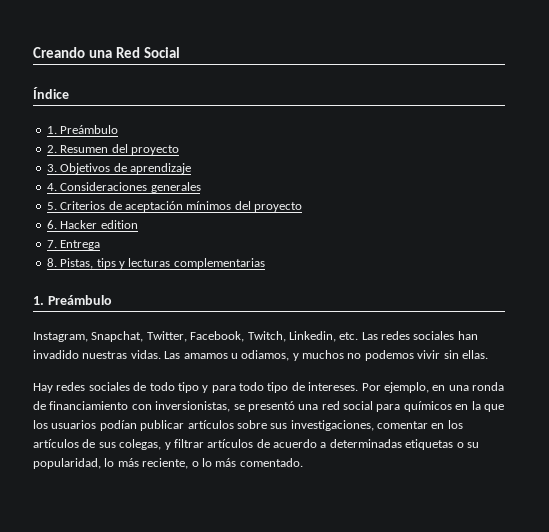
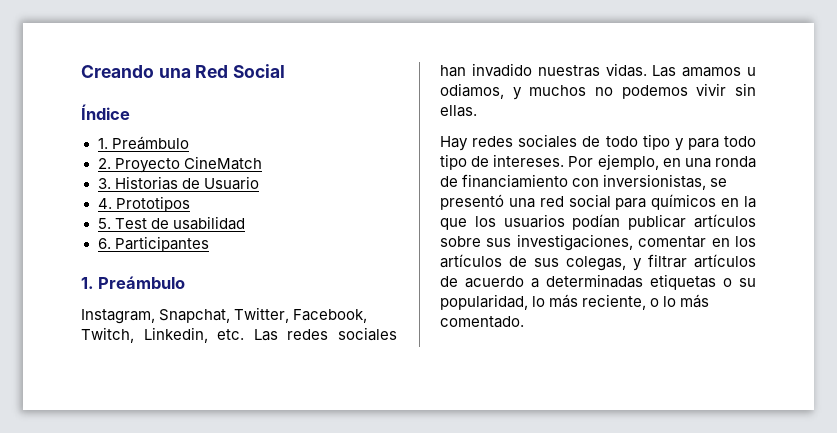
[60,144,179,155] [46,163,191,174] Resumen del proyecto // 3. Objetivos de aprendizaje -> [114,156,262,173] [97,176,259,190] Proyecto CineMatch // 3. Historias de Usuario
[60,182,201,193] Consideraciones generales -> [115,196,190,212] Prototipos
[60,201,302,212] [46,220,138,229] [46,240,101,250] [46,258,265,269] Criterios de aceptación mínimos del proyecto // 6. Hacker edition // 7. Entrega // 8. Pistas, tips y lecturas complementarias -> [114,216,245,230] [97,236,209,252] Test de usabilidad // 6. Participantes

